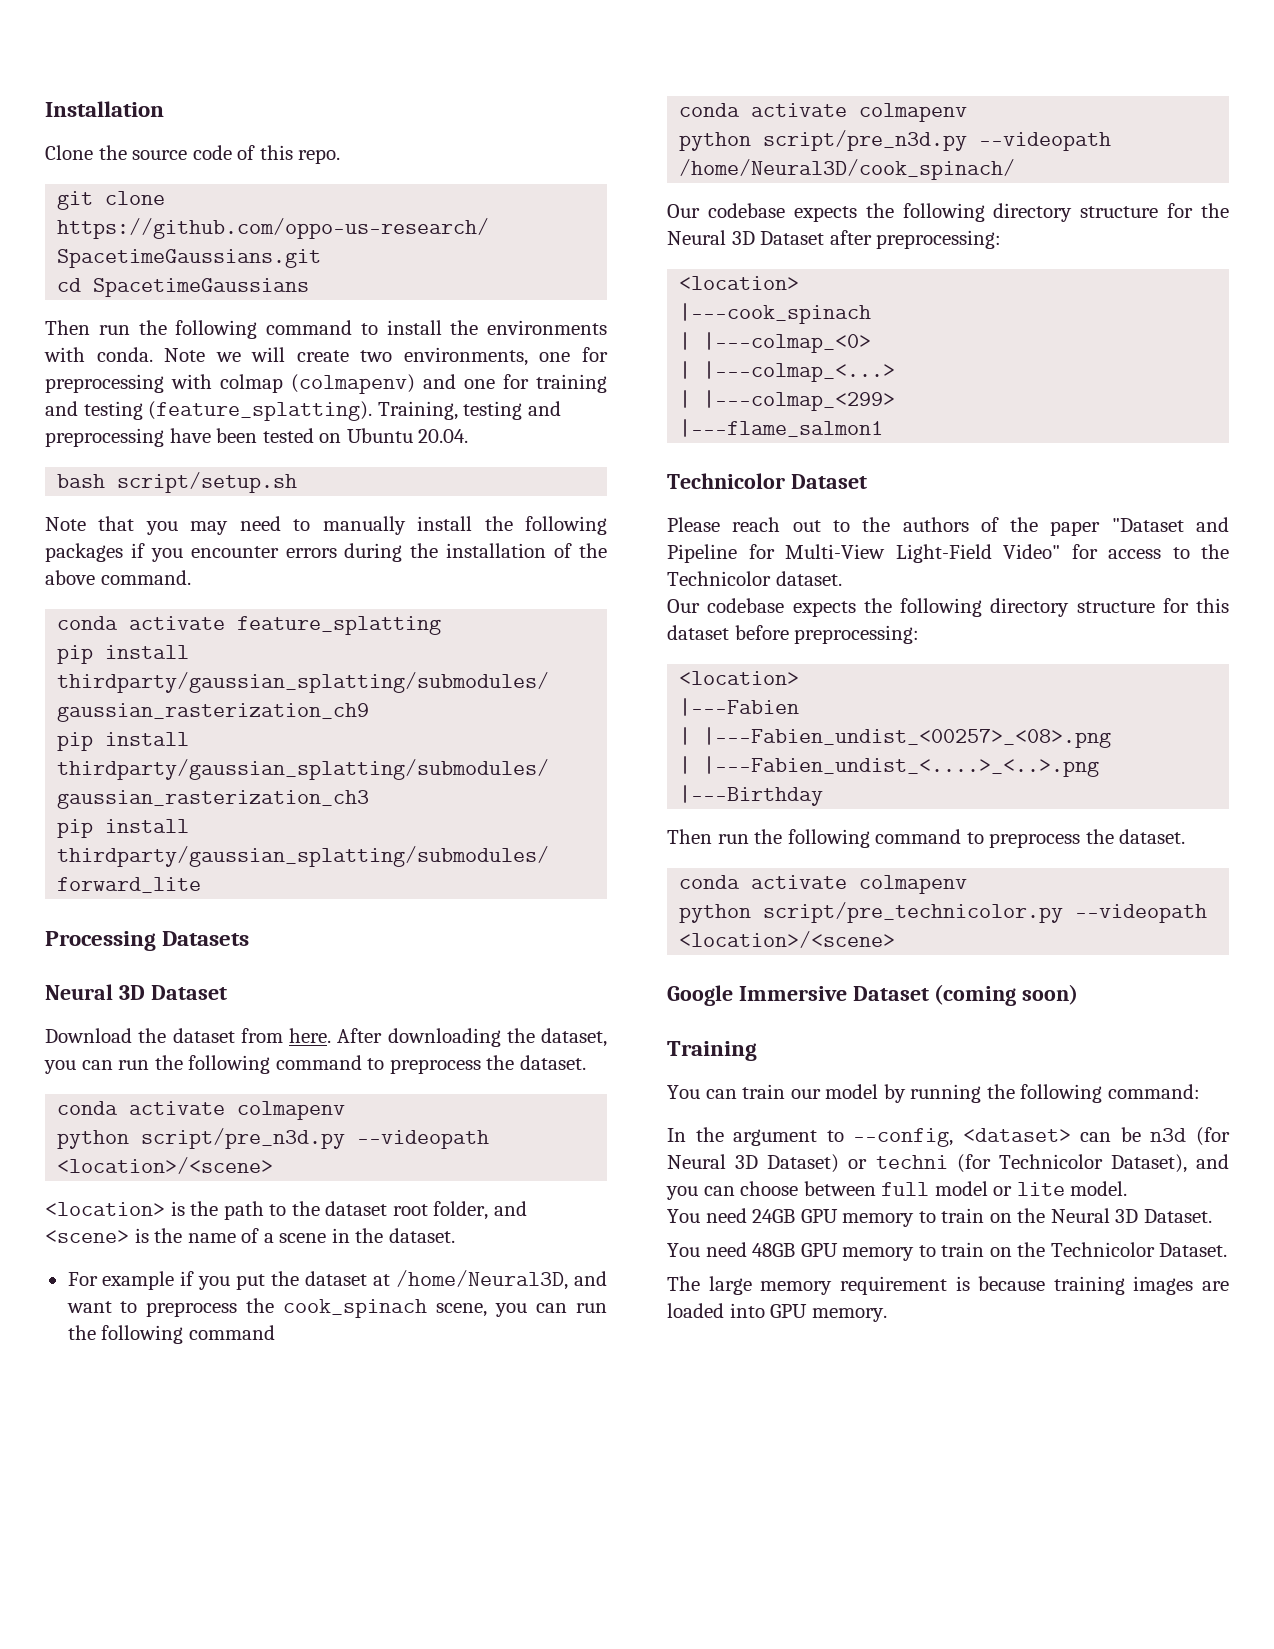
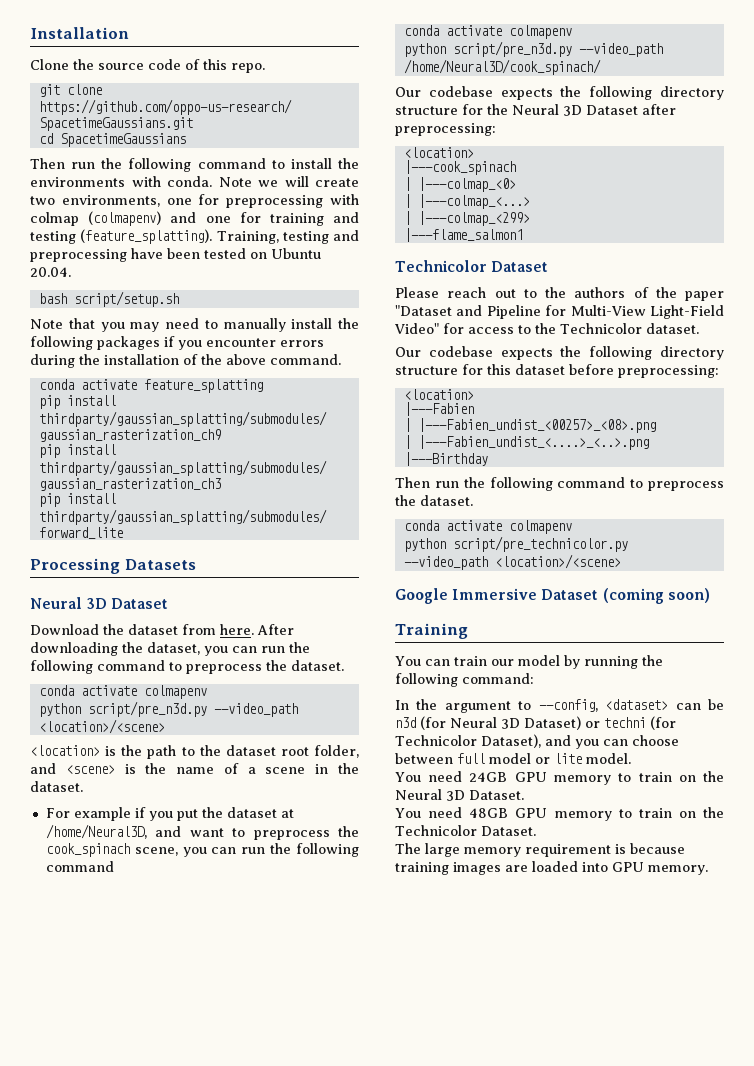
[357,1130,490,1149] --videopath -> [213,703,298,717] --video_path
[979,132,1112,151] --videopath -> [578,43,663,57] --video_path
[1075,904,1208,923] --videopath -> [403,556,488,570] --video_path

